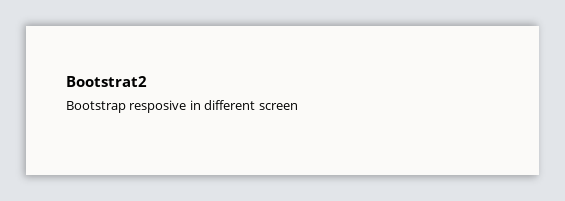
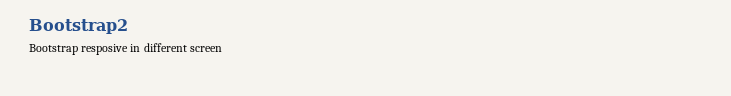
[66,76,147,87] Bootstrat2 -> [29,19,128,34] Bootstrap2

